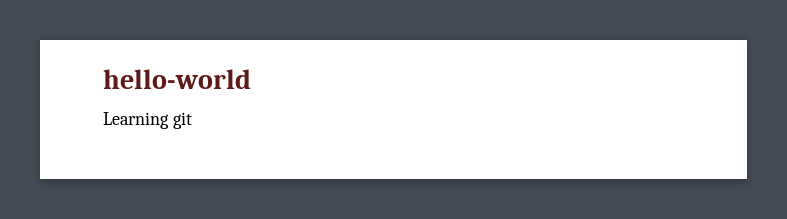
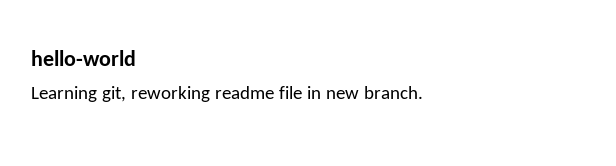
[172,112,192,129] git -> [101,86,423,102] git, reworking readme file in new branch.

